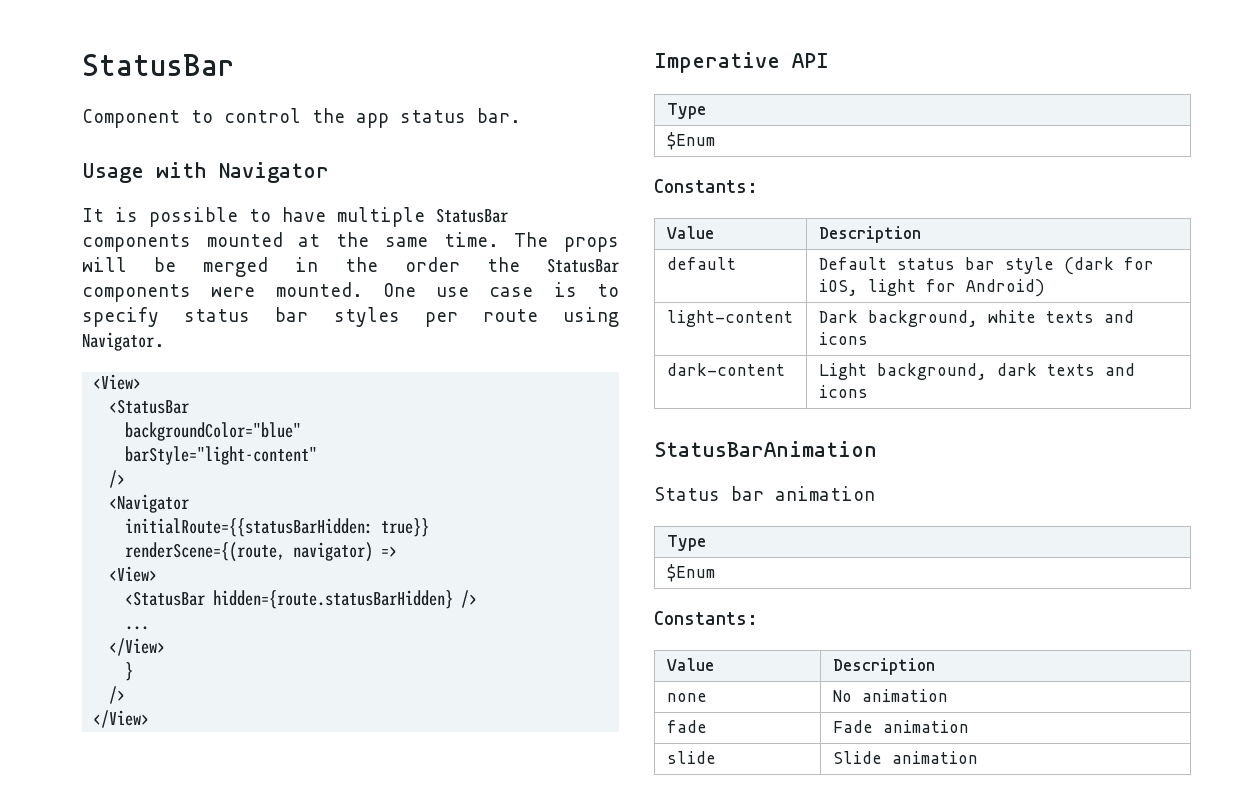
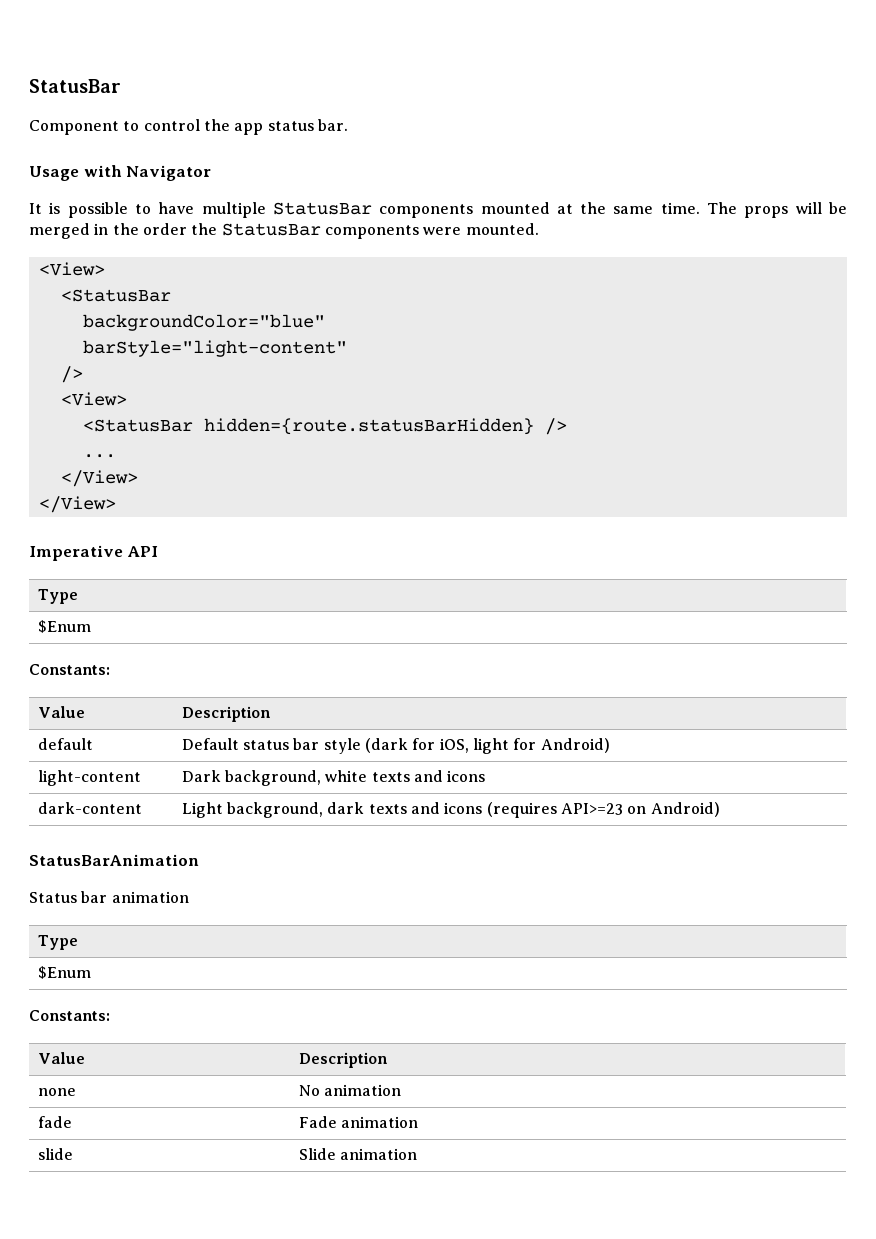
[382,282,619,297] [82,307,619,327] [82,332,165,351] One use case is to specify status bar styles per route using Navigator. -> (539, 229) none
[109,494,190,513] [125,518,430,537] [125,542,398,562] // <Navigator // initialRoute={{statusBarHidden: true}} // renderScene={(route, navigator) => -> (83, 374) none
[125,662,134,681] [109,686,126,704] // } // /> -> (138, 478) none
(868, 391) none -> [486,802,720,818] (requires API>=23 on Android)

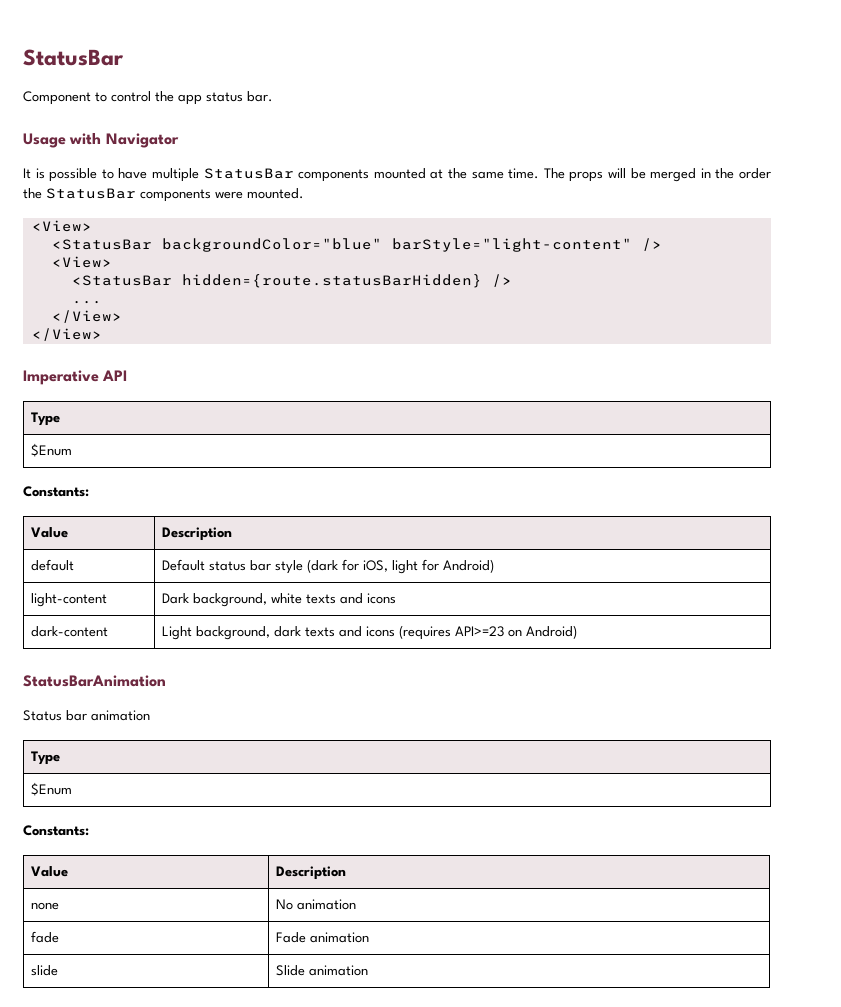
(171, 295) // -> (152, 244) none
(325, 322) // -> (382, 245) none
(347, 348) // -> (632, 245) none

